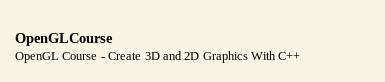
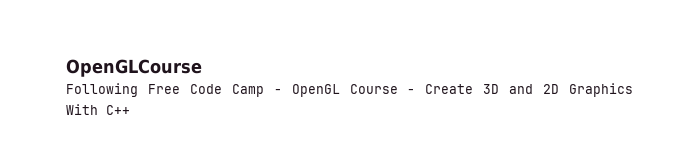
(113, 39) none -> [66,83,282,97] Following Free Code Camp -

